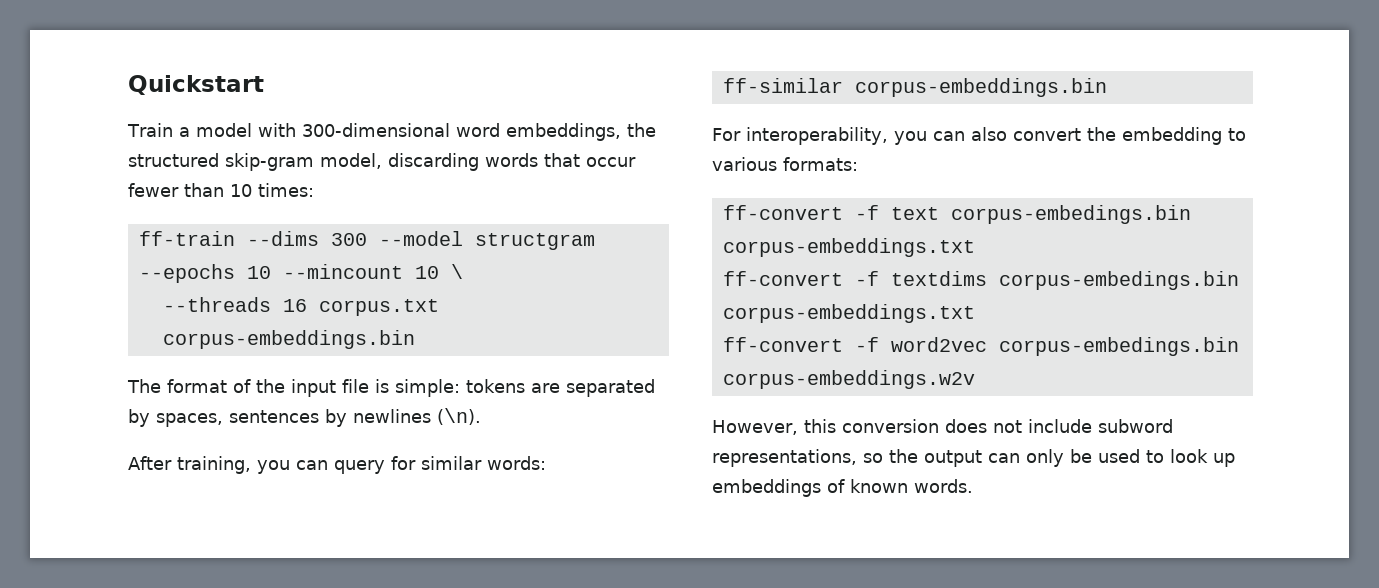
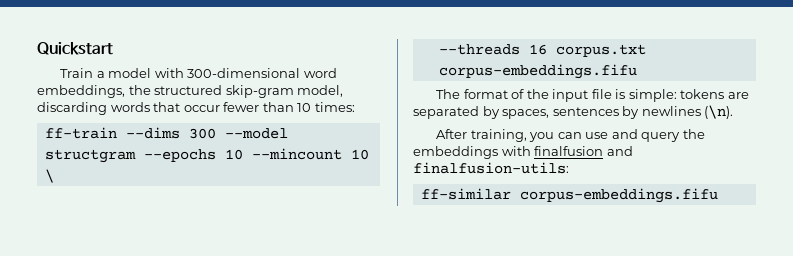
[162,330,415,349] corpus-embeddings.bin -> [438,64,637,79] corpus-embeddings.fifu
[334,456,546,474] [722,78,1107,97] [712,127,1246,145] [712,157,858,171] [722,205,1191,224] [722,238,975,257] [722,271,1239,290] [722,304,975,323] [722,337,1239,356] [722,370,975,389] [712,419,1173,435] [712,449,1235,467] [712,479,973,497] query for similar words: // ff-similar corpus-embeddings.bin // For interoperability, you can also convert the embedding to various formats: // ff-convert -f text corpus-embedings.bin corpus-embeddings.txt // ff-convert -f textdims corpus-embedings.bin corpus-embeddings.txt // ff-convert -f word2vec corpus-embedings.bin corpus-embeddings.w2v // However, this conversion does not include subword representations, so the output can only be used to look up embeddings of known words. -> [585,129,705,142] [413,146,633,159] [413,162,569,174] [420,188,718,203] use and query the embeddings with finalfusion and finalfusion-utils: // ff-similar corpus-embeddings.fifu

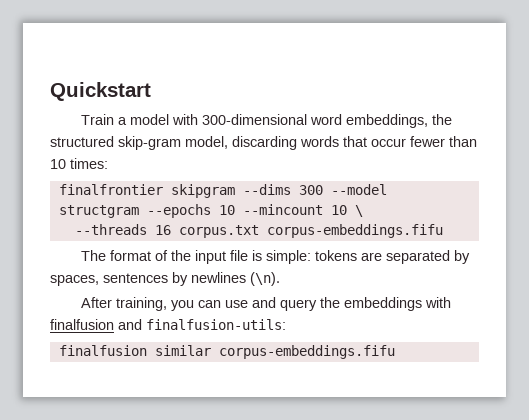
[44,127,117,139] ff-train -> [58,184,235,198] finalfrontier skipgram
[420,188,511,200] ff-similar -> [58,345,211,356] finalfusion similar

